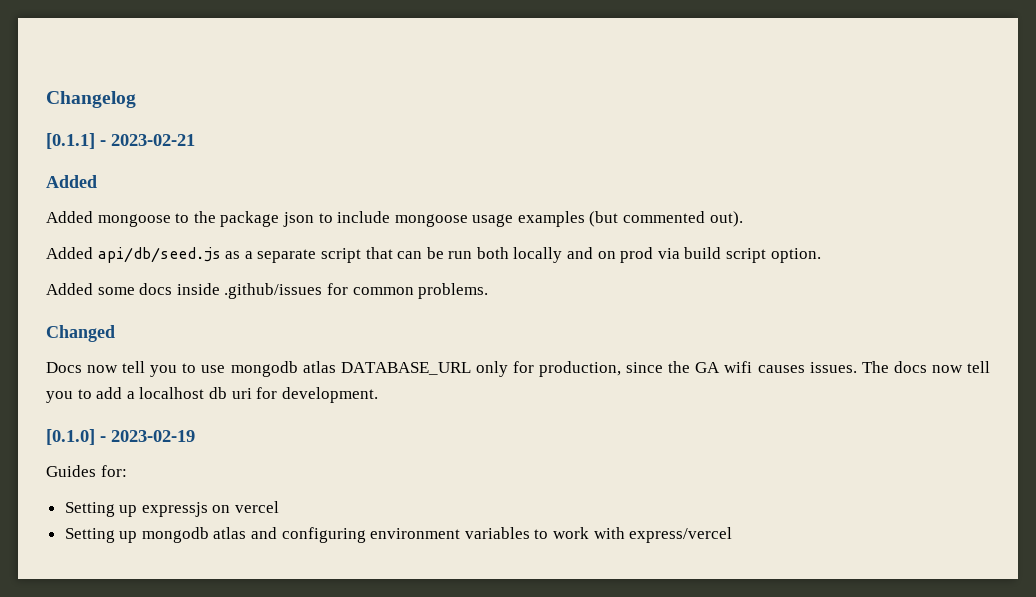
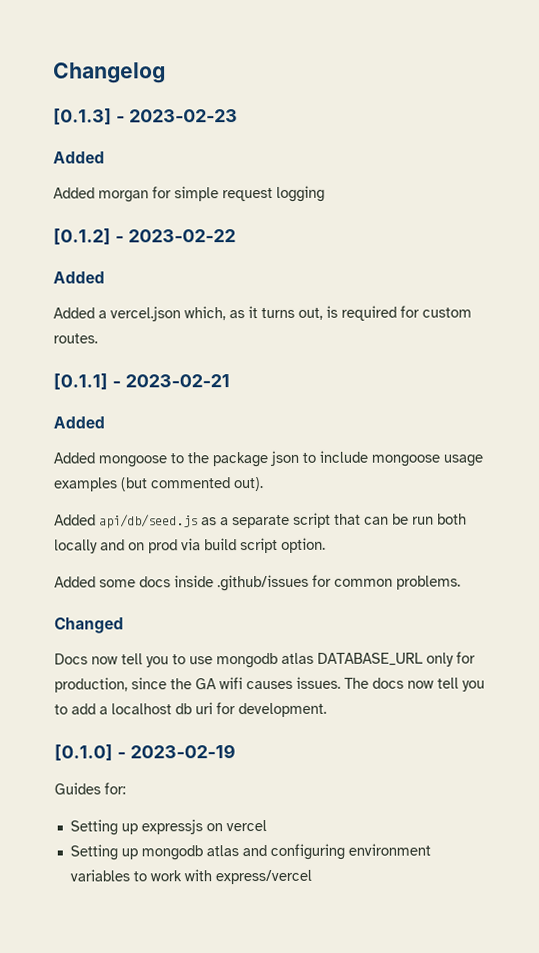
(136, 99) none -> [53,108,238,126] [53,151,105,164] [53,185,325,203] [53,228,236,246] [53,271,105,284] [53,305,472,322] [53,333,98,344] // [0.1.3] - 2023-02-23 // Added // Added morgan for simple request logging // [0.1.2] - 2023-02-22 // Added // Added a vercel.json which, as it turns out, is required for custom routes.

